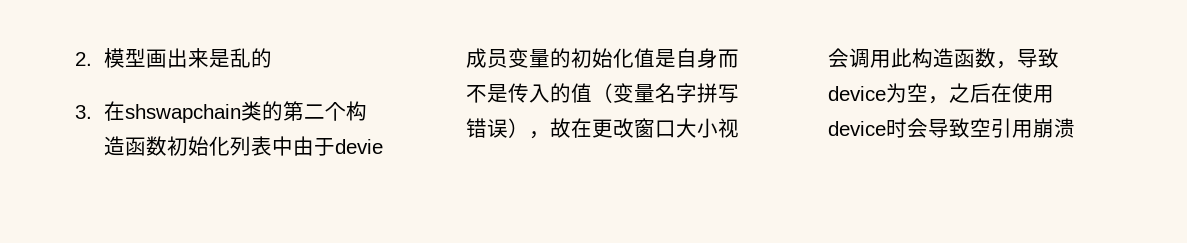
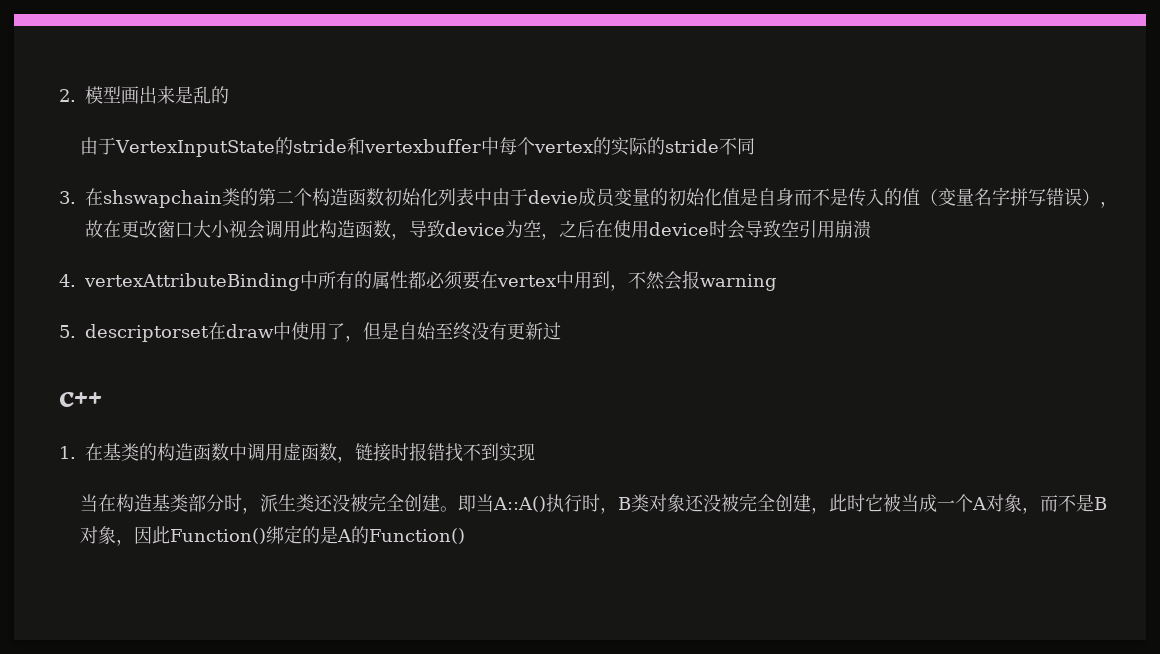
(273, 58) none -> [79,137,755,157] // 由于VertexInputState的stride和vertexbuffer中每个vertex的实际的stride不同
(1076, 128) none -> [59,270,777,291] [59,322,561,342] [59,392,102,407] [59,442,535,463] [79,493,1107,514] [79,525,465,546] // 4. vertexAttributeBinding中所有的属性都必须要在vertex中用到，不然会报warning // 5. descriptorset在draw中使用了，但是自始至终没有更新过 // c++ // 1.在基类的构造函数中调用虚函数，链接时报错找不到实现 // 当在构造基类部分时，派生类还没被完全创建。即当A::A()执行时，B类对象还没被完全创建，此时它被当成一个A对象，而不是B对象，因此Function()绑定的是A的Function()

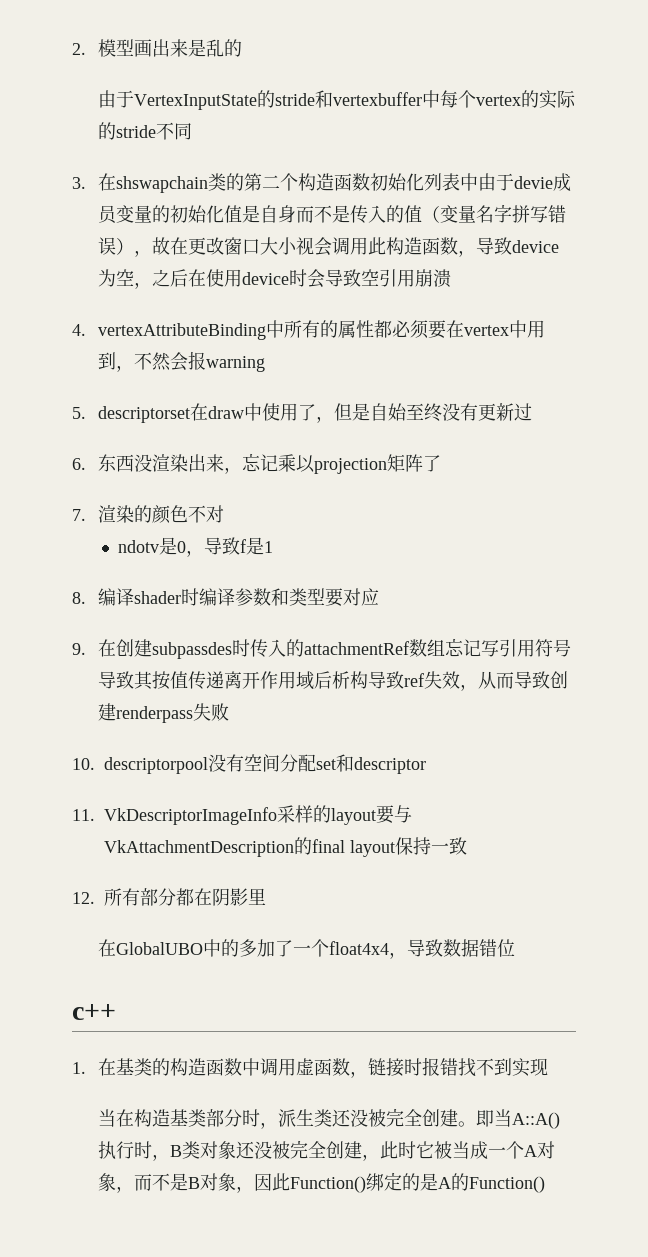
(561, 331) none -> [72,453,442,474] [72,505,225,524] [118,537,274,557] [72,588,380,607] [72,638,572,659] [98,671,569,691] [98,703,230,723] [72,754,426,774] [72,805,412,825] [104,837,467,857] [72,888,266,906] [98,939,516,959] // 6.东西没渲染出来，忘记乘以projection矩阵了 // 7.渲染的颜色不对 // ndotv是0，导致f是1 // 8.编译shader时编译参数和类型要对应 // 9.在创建subpassdes时传入的attachmentRef数组忘记写引用符号导致其按值传递离开作用域后析构导致ref失效，从而导致创建renderpass失败 // 10. descriptorpool没有空间分配set和descriptor // 11. VkDescriptorImageInfo采样的layout要与VkAttachmentDescription的final layout保持一致 // 12.所有部分都在阴影里 // 在GlobalUBO中的多加了一个float4x4，导致数据错位

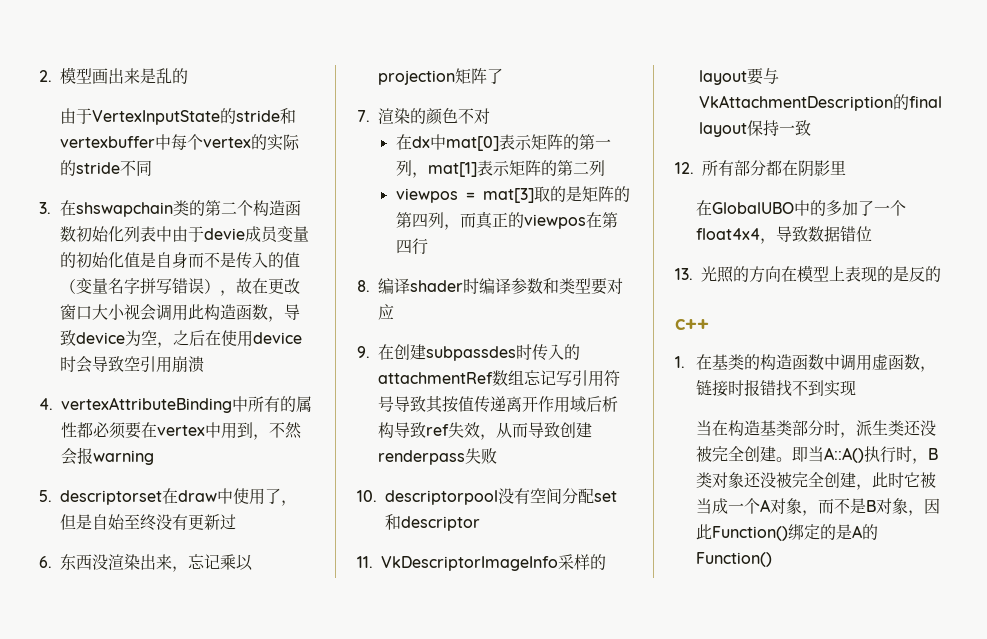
[118,537,274,557] ndotv是0，导致f是1 -> [395,134,611,151] [395,160,605,178] [395,186,630,203] [395,211,618,230] [395,238,428,255] 在dx中mat[0]表示矩阵的第一列，mat[1]表示矩阵的第二列 // viewpos = mat[3]取的是矩阵的第四列，而真正的viewpos在第四行
(516, 948) none -> [675,265,941,283] // 13.光照的方向在模型上表现的是反的

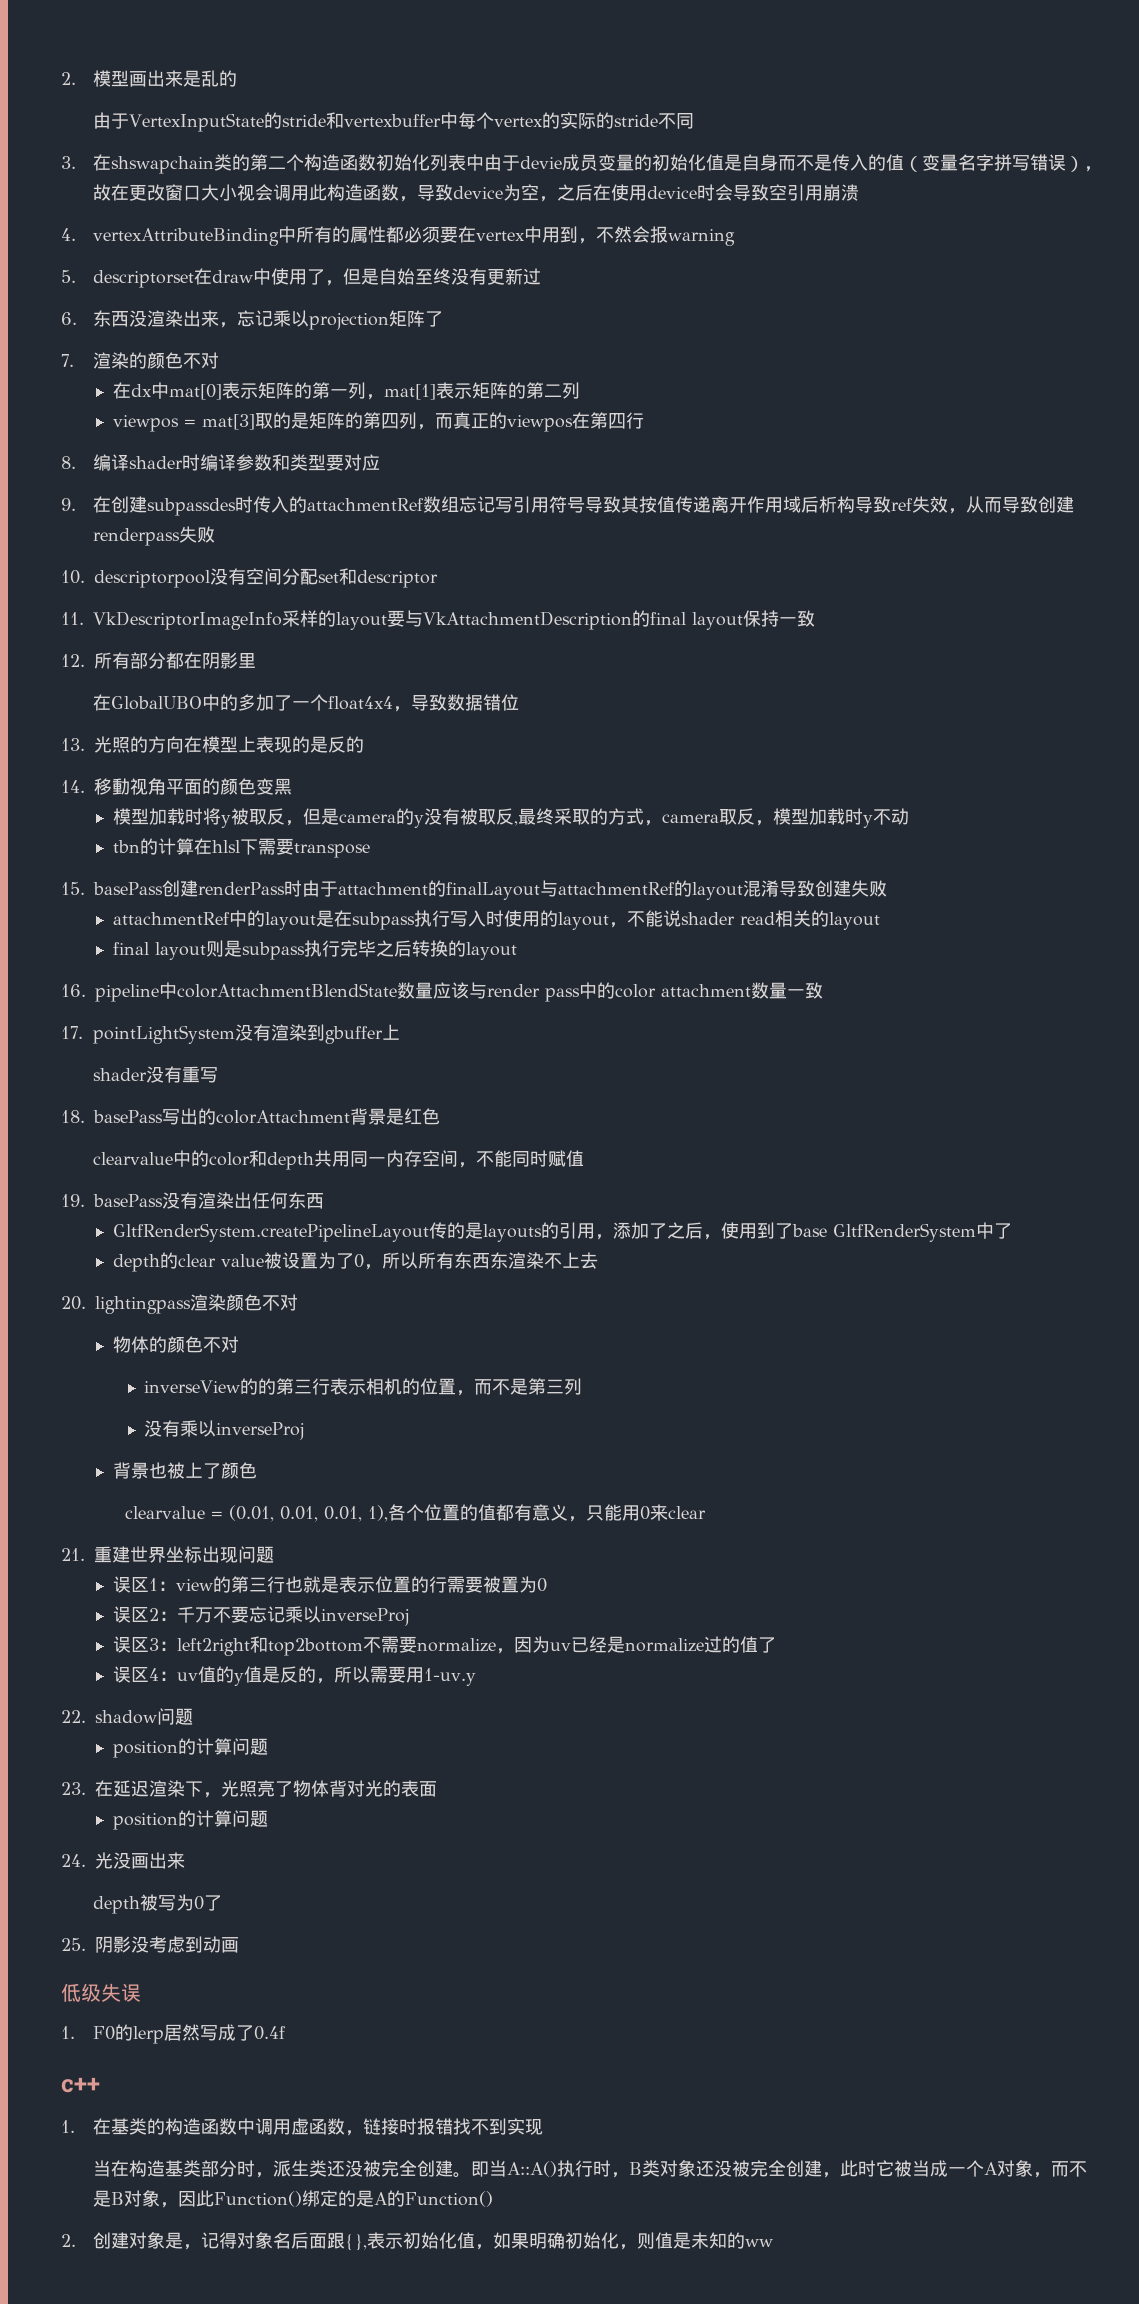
(941, 274) none -> [61,778,292,795] [112,808,909,828] [112,838,370,858] [61,880,887,900] [112,910,880,930] [112,940,517,960] [61,982,823,1002] [61,1024,400,1044] [92,1066,218,1083] [61,1108,440,1125] [92,1150,584,1170] [61,1192,324,1209] [112,1222,1012,1242] [112,1252,598,1272] [61,1294,298,1314] [112,1336,239,1353] [144,1378,583,1396] [144,1420,305,1440] [112,1462,257,1479] [124,1504,706,1522] [61,1546,274,1563] [112,1576,547,1593] [112,1606,409,1626] [112,1636,776,1656] [112,1666,476,1686] [61,1708,193,1725] [112,1738,268,1758] [61,1780,437,1798] [112,1810,268,1830] [61,1852,185,1869] [92,1894,222,1914] [61,1936,239,1953] [61,1983,141,2002] [61,2024,286,2044] // 14.移動视角平面的颜色变黑 // 模型加载时将y被取反，但是camera的y没有被取反,最终采取的方式，camera取反，模型加载时y不动 // tbn的计算在hlsl下需要transpose // 15. basePass创建renderPass时由于attachment的finalLayout与attachmentRef的layout混淆导致创建失败 // attachmentRef中的layout是在subpass执行写入时使用的layout，不能说shader read相关的layout // final layout则是subpass执行完毕之后转换的layout // 16. pipeline中colorAttachmentBlendState数量应该与render pass中的color attachment数量一致 // 17. pointLightSystem没有渲染到gbuffer上 // shader没有重写 // 18. basePass写出的colorAttachment背景是红色 // clearvalue中的color和depth共用同一内存空间，不能同时赋值 // 19. basePass没有渲染出任何东西 // GltfRenderSystem.createPipelineLayout传的是layouts的引用，添加了之后，使用到了base GltfRenderSystem中了 // depth的clear value被设置为了0，所以所有东西东渲染不上去 // 20. lightingpass渲染颜色不对 // 物体的颜色不对 // inverseView的的第三行表示相机的位置，而不是第三列 // 没有乘以inverseProj // 背景也被上了颜色 // clearvalue = (0.01, 0.01, 0.01, 1),各个位置的值都有意义，只能用0来clear // 21.重建世界坐标出现问题 // 误区1：view的第三行也就是表示位置的行需要被置为0 // 误区2：千万不要忘记乘以inverseProj // 误区3：left2right和top2bottom不需要normalize，因为uv已经是normalize过的值了 // 误区4：uv值的y值是反的，所以需要用1-uv.y // 22. shadow问题 // position的计算问题 // 23.在延迟渲染下，光照亮了物体背对光的表面 // position的计算问题 // 24.光没画出来 // depth被写为0了 // 25.阴影没考虑到动画 // 低级失误 // 1. F0的lerp居然写成了0.4f
(773, 559) none -> [61,2232,773,2251] // 2.创建对象是，记得对象名后面跟{},表示初始化值，如果明确初始化，则值是未知的ww

